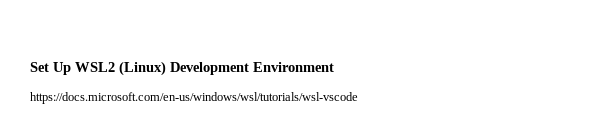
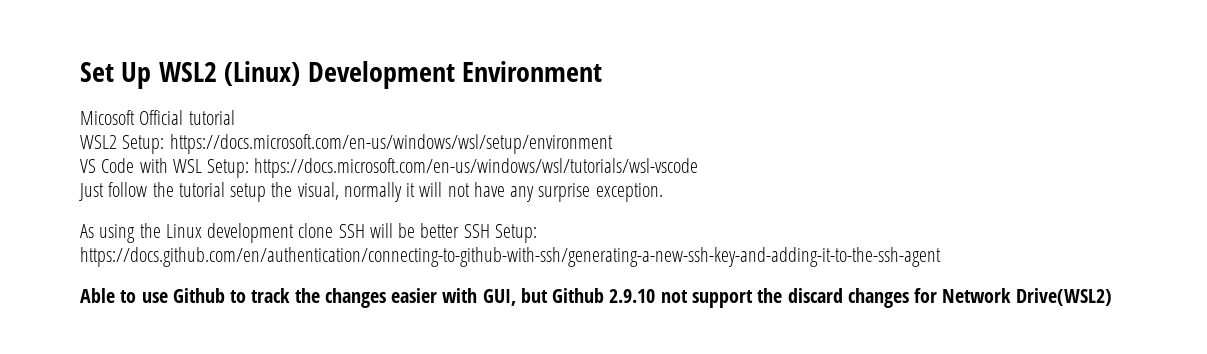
[30,92,358,104] https://docs.microsoft.com/en-us/windows/wsl/tutorials/wsl-vscode -> [80,110,235,125] [80,134,613,154] [80,158,699,178] [79,182,663,202] [80,223,537,243] [80,247,941,267] [80,288,1112,308] Micosoft Official tutorial // WSL2 Setup: https://docs.microsoft.com/en-us/windows/wsl/setup/environment // VS Code with WSL Setup: https://docs.microsoft.com/en-us/windows/wsl/tutorials/wsl-vscode // Just follow the tutorial setup the visual, normally it will not have any surprise exception. // As using the Linux development clone SSH will be better SSH Setup: https://docs.github.com/en/authentication/connecting-to-github-with-ssh/generating-a-new-ssh-key-and-adding-it-to-the-ssh-agent // Able to use Github to track the changes easier with GUI, but Github 2.9.10 not support the discard changes for Network Drive(WSL2)

